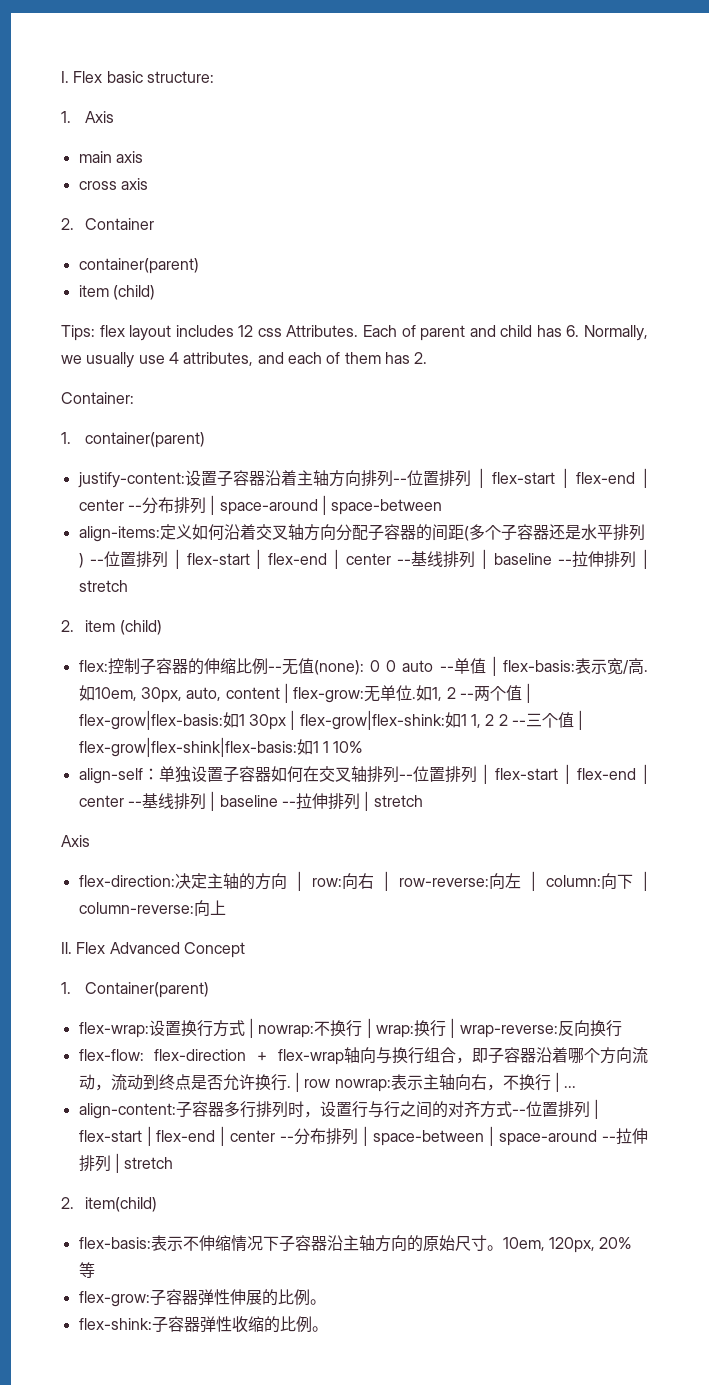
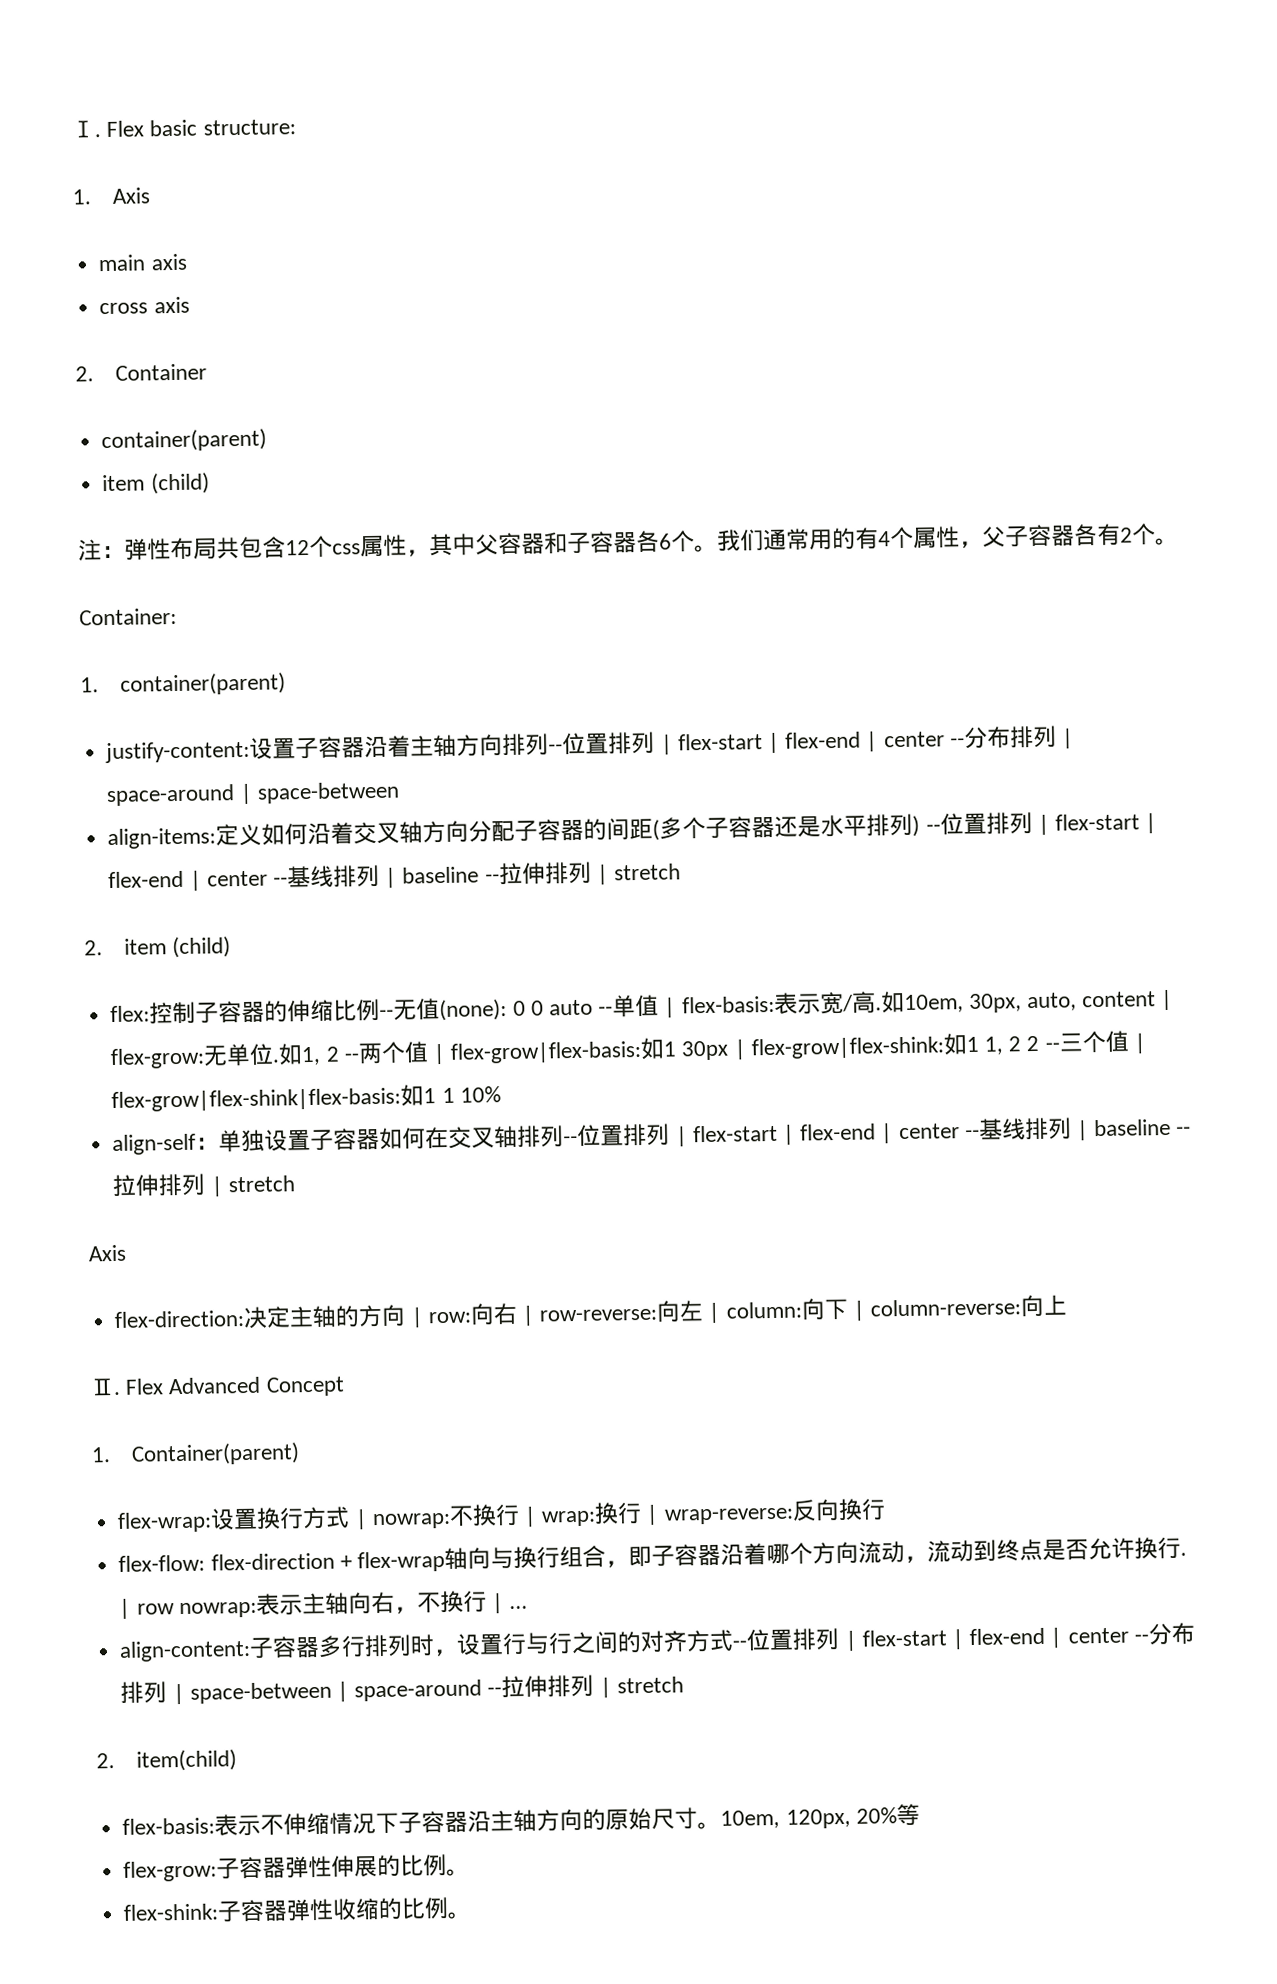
[61,325,648,341] [61,352,428,368] Tips: flex layout includes 12 css Attributes. Each of parent and child has 6. Normally, we usually use 4 attributes, and each of them has 2. -> [78,523,1179,562] 注：弹性布局共包含12个css属性，其中父容器和子容器各6个。我们通常用的有4个属性，父子容器各有2个。

